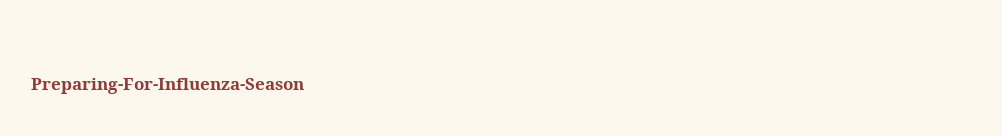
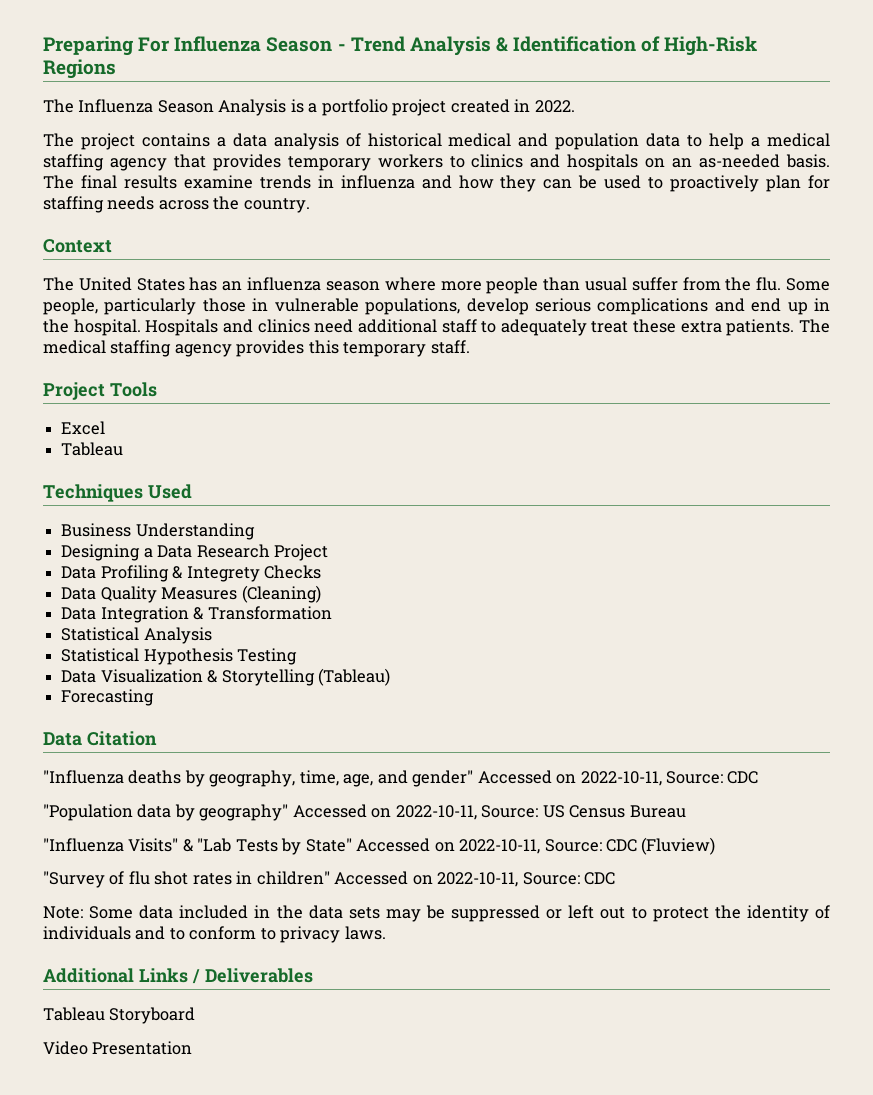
[31,78,304,94] Preparing-For-Influenza-Season -> [43,36,758,56] [43,59,116,79] [43,99,575,116] [43,133,831,150] [43,154,830,171] [43,175,830,192] [43,196,310,213] [43,239,112,253] [43,277,830,294] [43,298,830,315] [43,319,830,336] [43,340,470,357] [43,382,157,400] [61,421,106,435] [61,442,124,456] [43,484,192,502] [61,523,255,540] [61,544,328,561] [61,565,321,582] [61,585,321,603] [61,606,332,623] [61,627,212,644] [61,648,298,665] [61,668,390,686] [61,689,155,706] [43,731,157,746] [43,770,759,787] [43,804,686,821] [43,837,716,855] [43,871,616,888] [43,905,830,922] [43,926,386,943] [43,968,313,984] [43,1007,196,1024] [43,1041,193,1055] Preparing For Influenza Season - Trend Analysis & Identification of High-Risk Regions // The Influenza Season Analysis is a portfolio project created in 2022. // The project contains a data analysis of historical medical and population data to help a medical staffing agency that provides temporary workers to clinics and hospitals on an as-needed basis. The final results examine trends in influenza and how they can be used to proactively plan for staffing needs across the country. // Context // The United States has an influenza season where more people than usual suffer from the flu. Some people, particularly those in vulnerable populations, develop serious complications and end up in the hospital. Hospitals and clinics need additional staff to adequately treat these extra patients. The medical staffing agency provides this temporary staff. // Project Tools // Excel // Tableau // Techniques Used // Business Understanding // Designing a Data Research Project // Data Profiling & Integrety Checks // Data Quality Measures (Cleaning) // Data Integration & Transformation // Statistical Analysis // Statistical Hypothesis Testing // Data Visualization & Storytelling (Tableau) // Forecasting // Data Citation // "Influenza deaths by geography, time, age, and gender" Accessed on 2022-10-11, Source: CDC // "Population data by geography" Accessed on 2022-10-11, Source: US Census Bureau // "Influenza Visits" & "Lab Tests by State" Accessed on 2022-10-11, Source: CDC (Fluview) // "Survey of flu shot rates in children" Accessed on 2022-10-11, Source: CDC // Note: Some data included in the data sets may be suppressed or left out to protect the identity of individuals and to conform to privacy laws. // Additional Links / Deliverables // Tableau Storyboard // Video Presentation

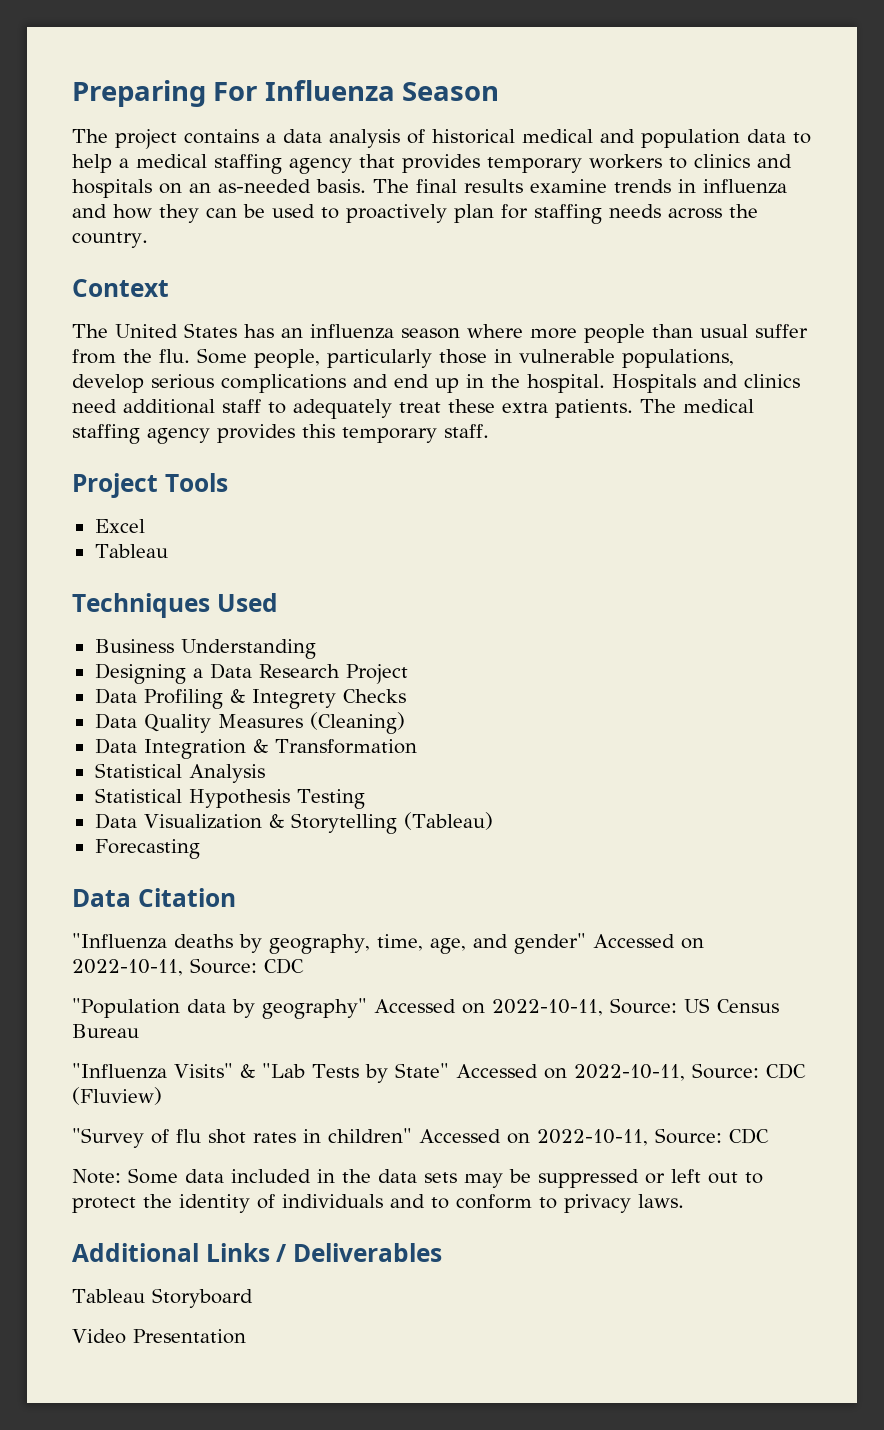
[337,36,758,56] [43,59,116,79] [43,99,575,116] - Trend Analysis & Identification of High-Risk Regions // The Influenza Season Analysis is a portfolio project created in 2022. -> (500, 91) none

